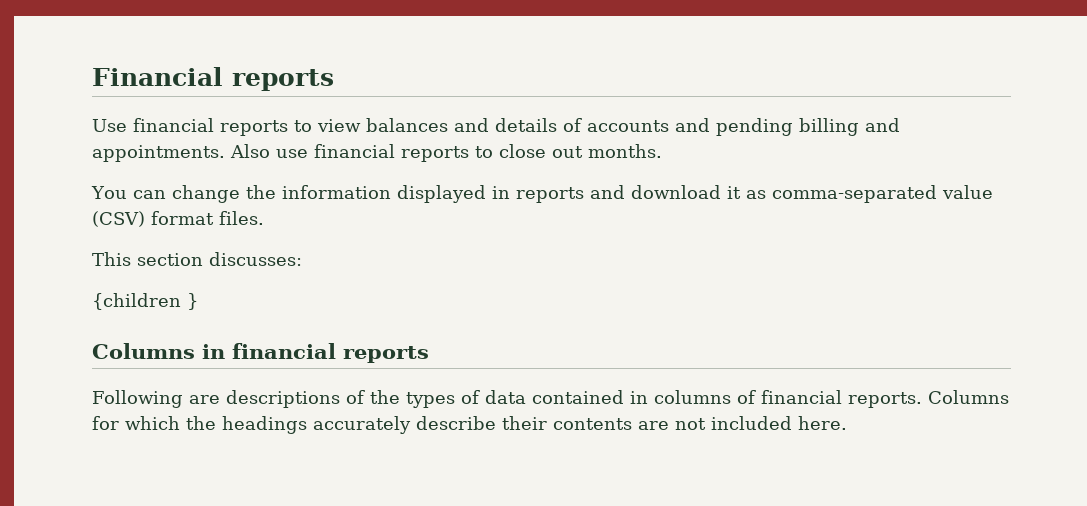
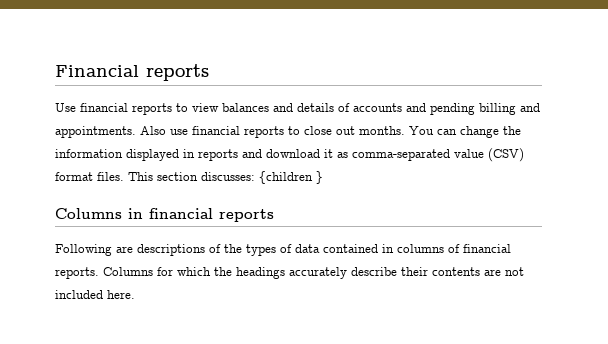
(662, 151) // -> (405, 130) none
(264, 218) // -> (124, 176) none
(302, 259) // -> (255, 176) none

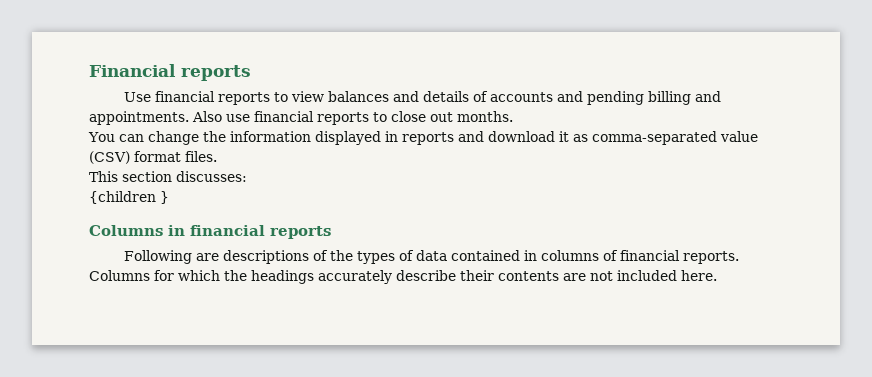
(405, 130) none -> (513, 116) //
(124, 176) none -> (217, 156) //
(255, 176) none -> (247, 176) //

